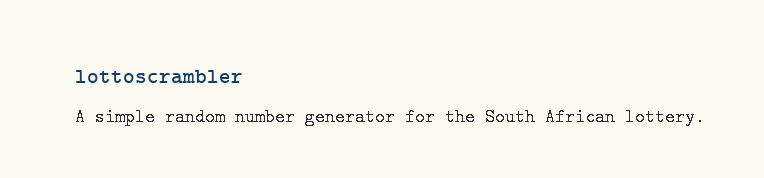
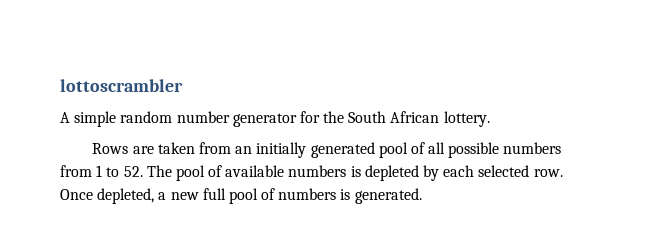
(705, 117) none -> [92,142,562,158] [60,165,563,181] [60,188,422,204] // Rows are taken from an initially generated pool of all possible numbers from 1 to 52. The pool of available numbers is depleted by each selected row. Once depleted, a new full pool of numbers is generated.

